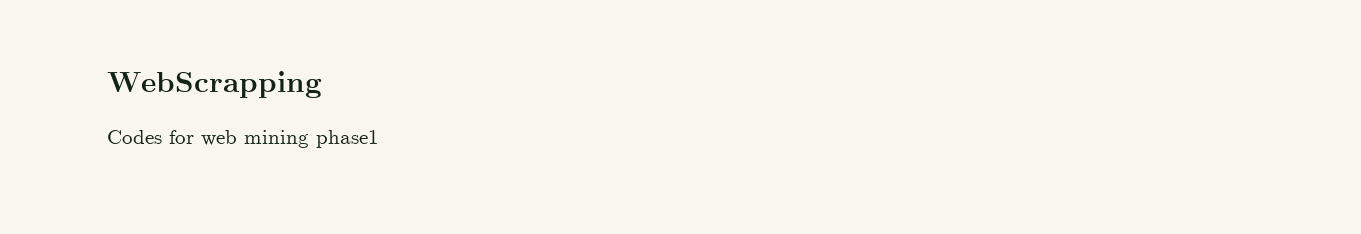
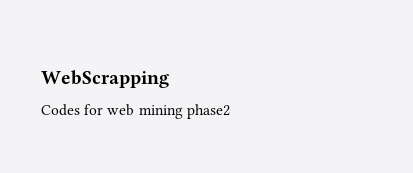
[316,130,379,148] phase1 -> [186,104,230,119] phase2

